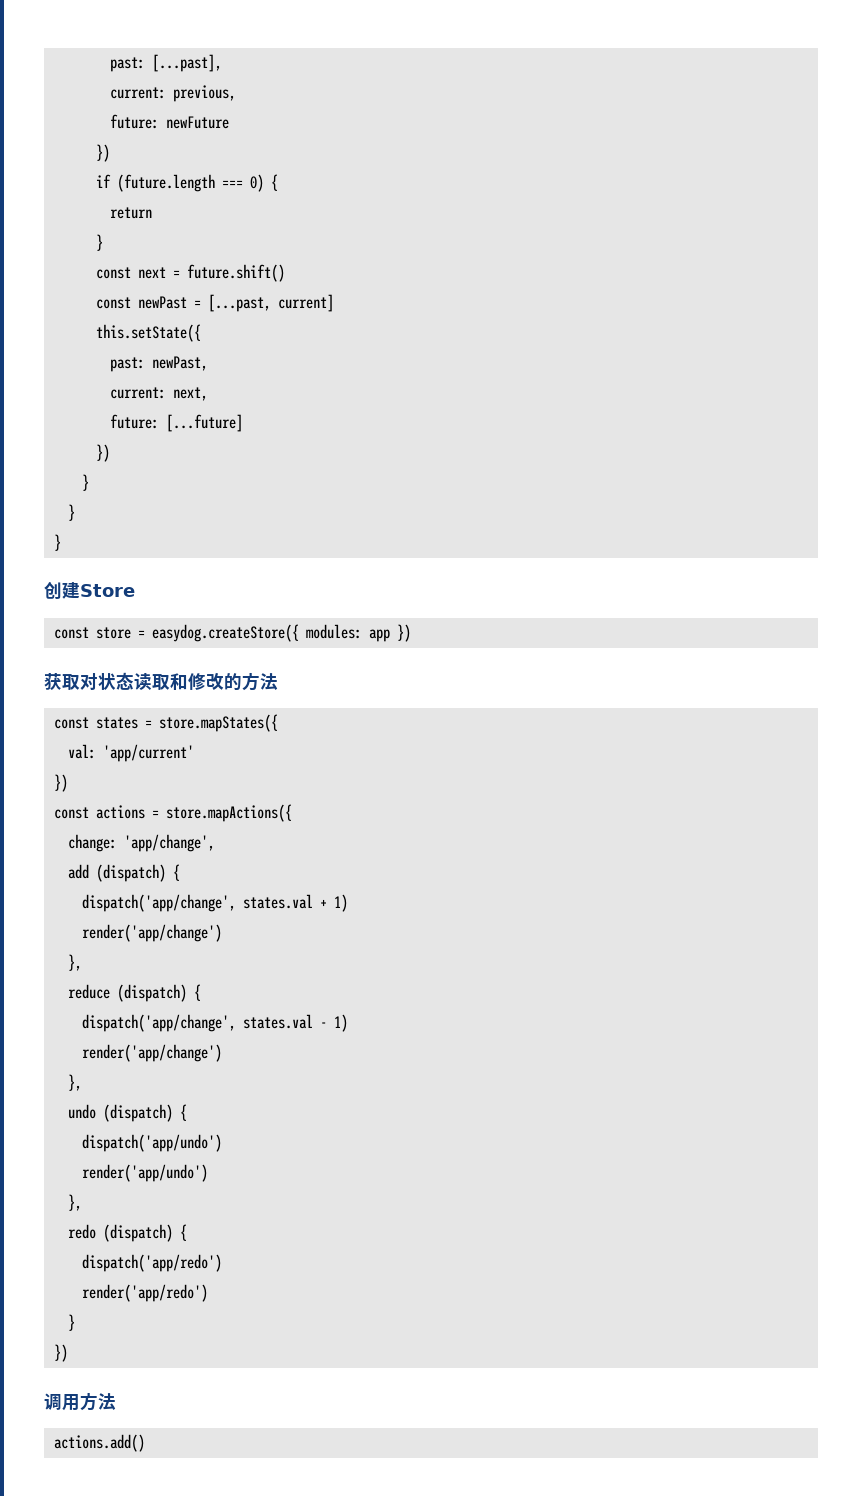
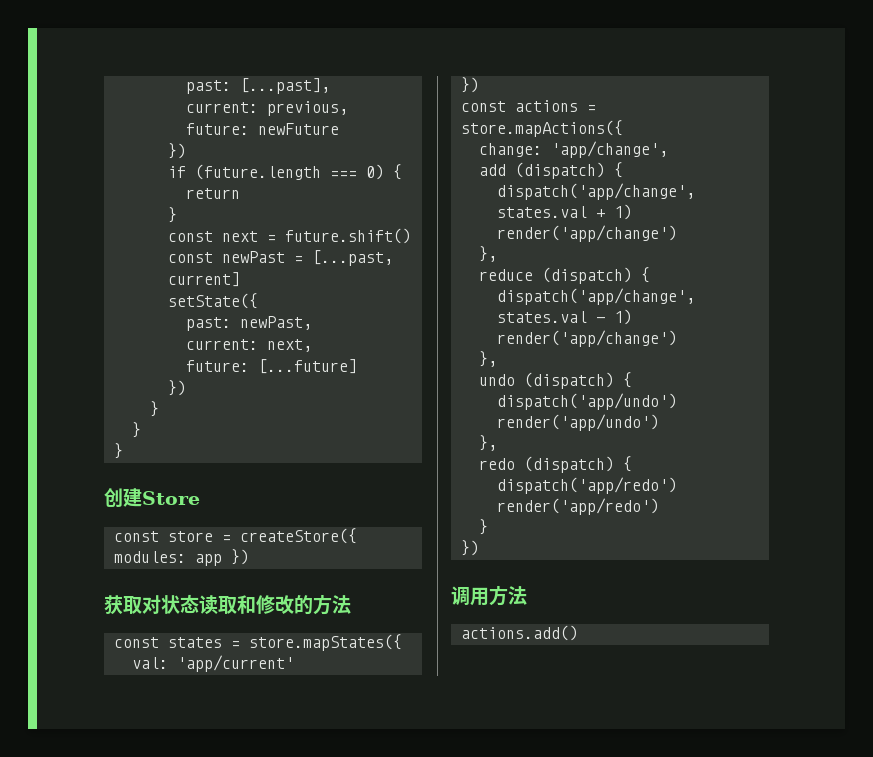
[95,324,201,342] this.setState({ -> [168,293,259,309] setState({
[151,624,299,642] easydog.createStore({ -> [240,528,358,544] createStore({

